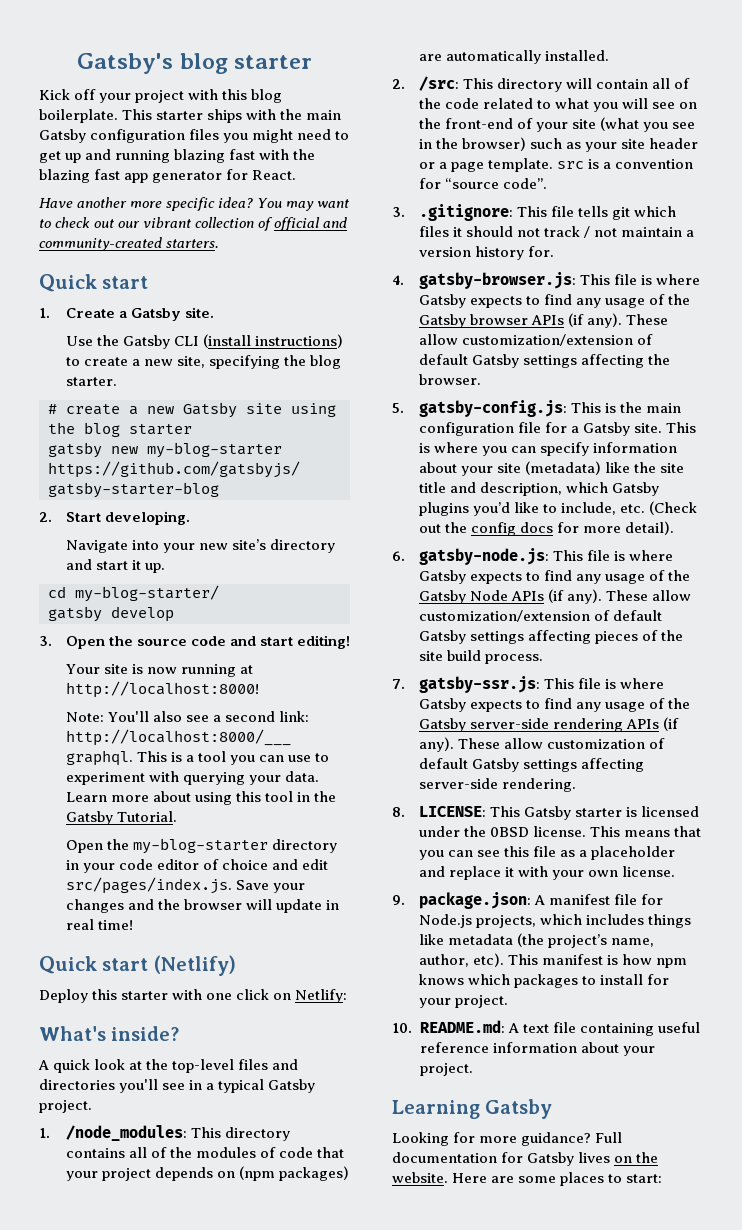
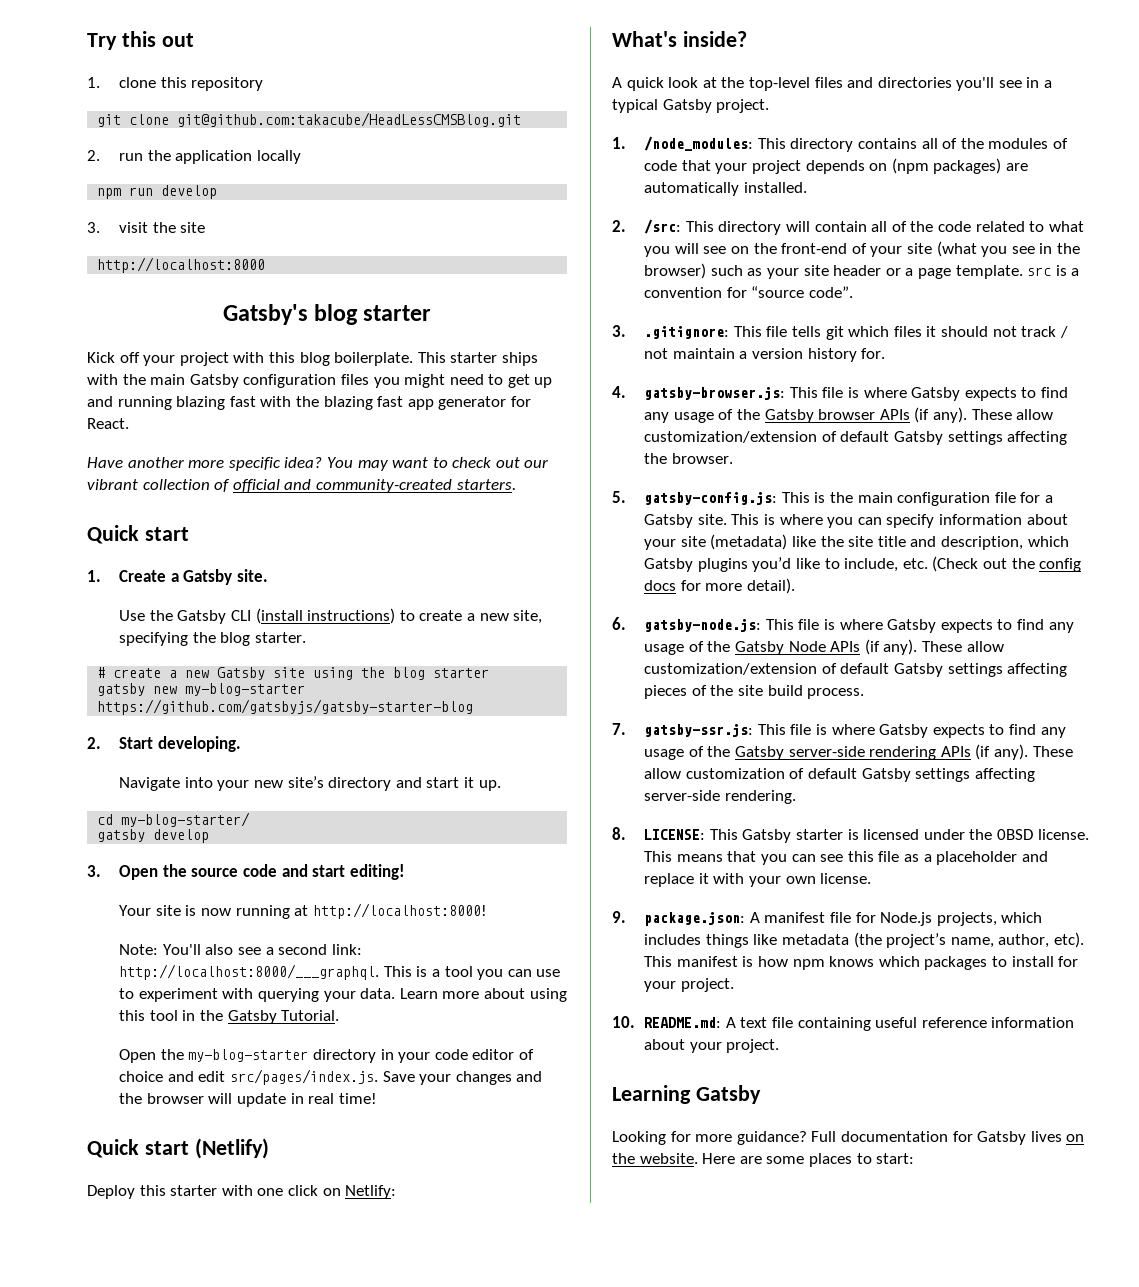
(77, 63) none -> [87,31,194,50] [87,77,264,91] [97,112,522,127] [87,150,302,164] [97,185,218,199] [87,222,206,233] [97,257,266,273] Try this out // 1. clone this repository // git clone git@github.com:takacube/HeadLessCMSBlog.git // 2. run the application locally // npm run develop // 3. visit the site // http://localhost:8000 //

